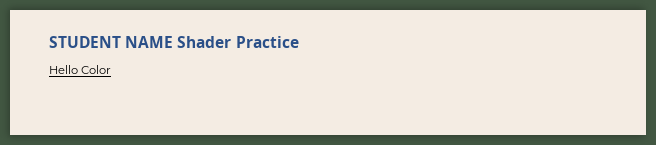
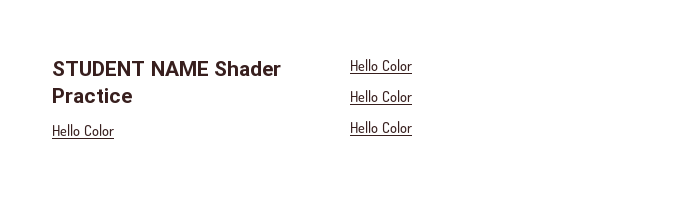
(112, 69) none -> [350,59,412,71] [350,90,412,102] [350,121,412,133] // Hello Color // Hello Color // Hello Color

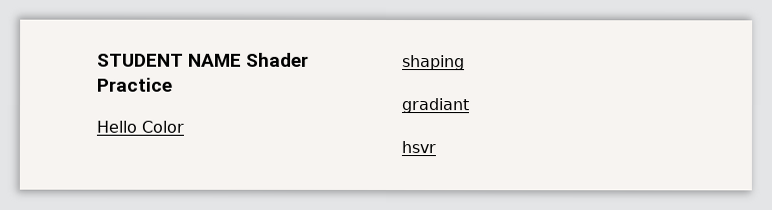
[350,59,412,71] [350,90,412,102] [350,121,412,133] Hello Color // Hello Color // Hello Color -> [402,55,465,71] [401,98,470,114] [401,141,436,154] shaping // gradiant // hsvr

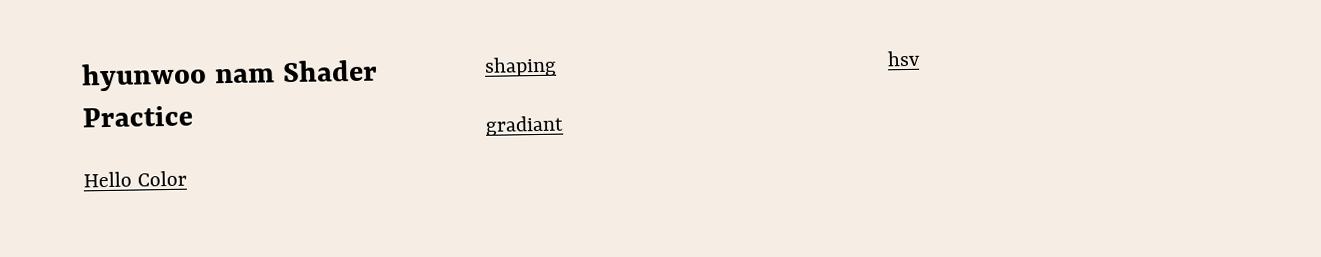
[97,53,243,67] STUDENT NAME -> [81,62,275,92] hyunwoo nam
[401,141,436,154] hsvr -> [887,50,921,67] hsv

